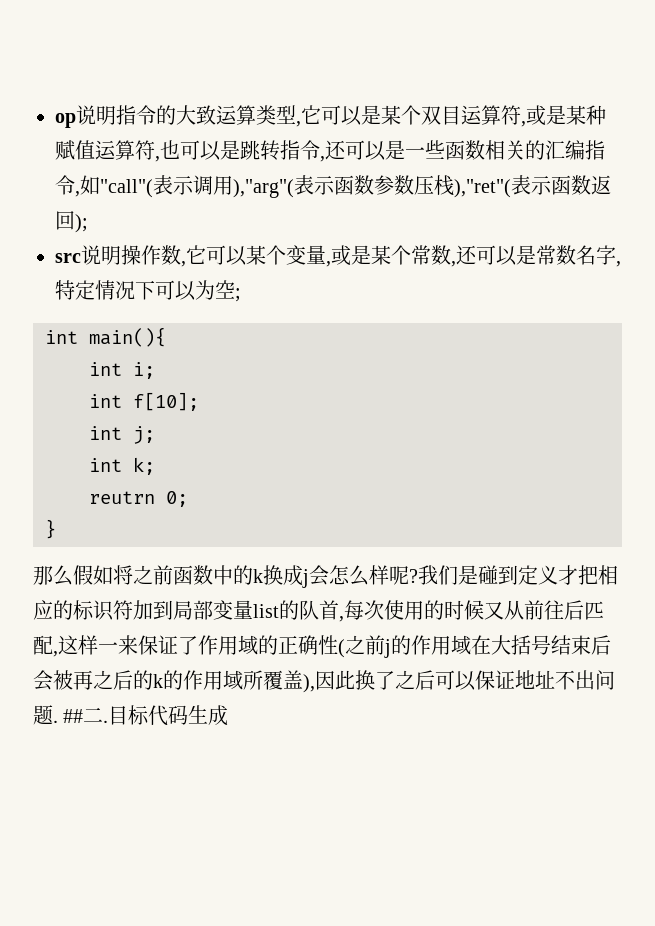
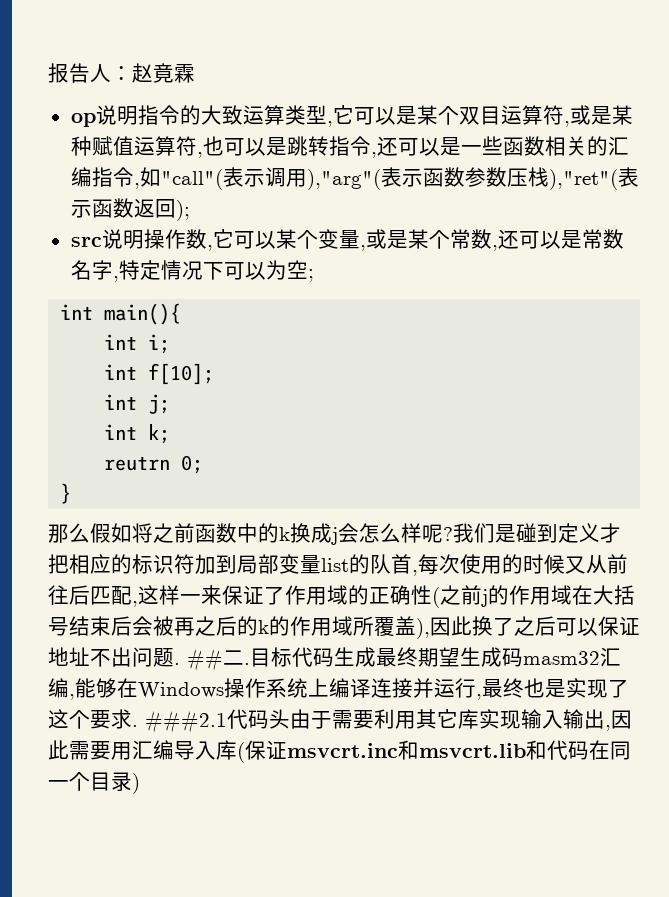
(55, 120) none -> [48,63,195,83] 报告人：赵竟霖 //
(229, 715) none -> [376,647,621,667] [48,678,629,700] [48,709,632,733] [48,740,631,763] [48,772,140,794] 最终期望生成码masm32汇编,能够在Windows操作系统上编译连接并运行,最终也是实现了这个要求. ###2.1代码头由于需要利用其它库实现输入输出,因此需要用汇编导入库(保证msvcrt.inc和msvcrt.lib和代码在同一个目录)

